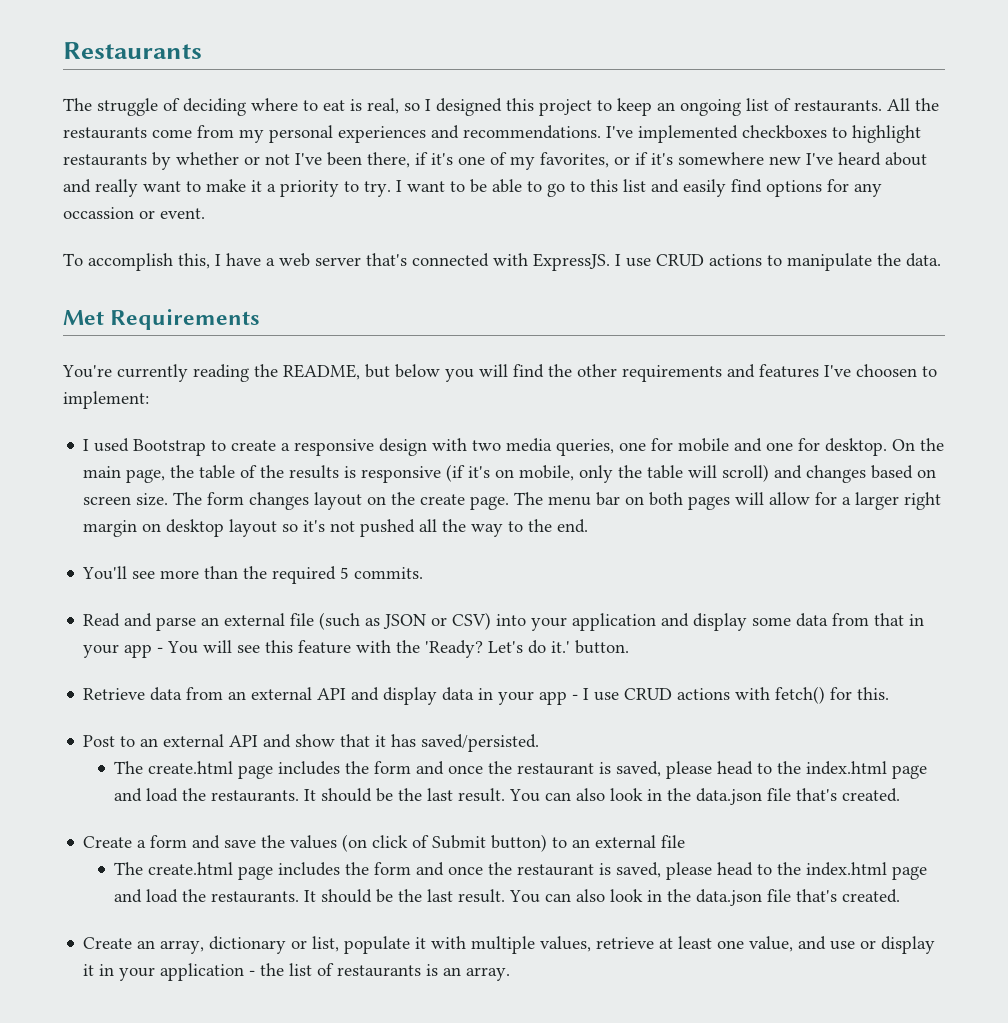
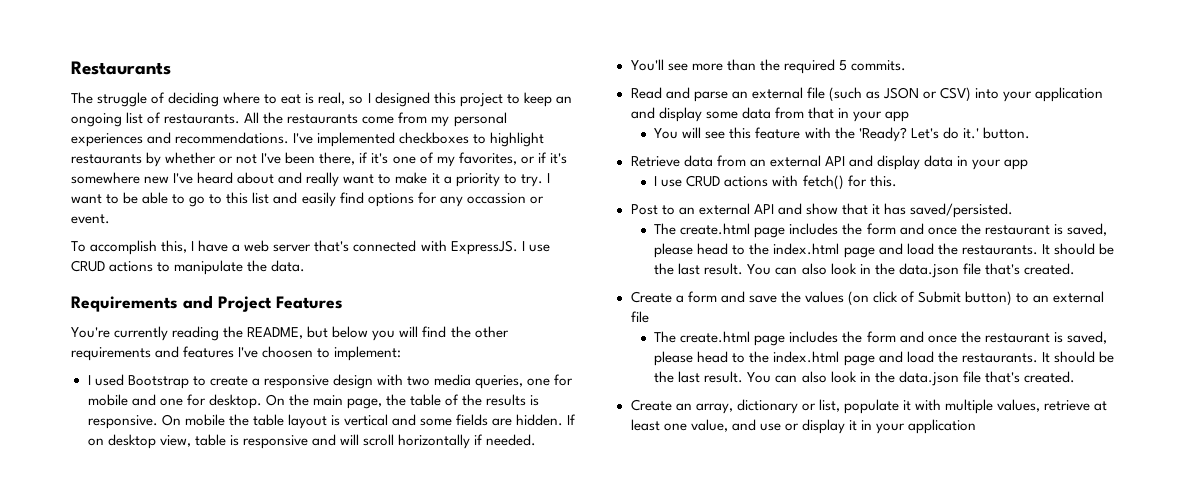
[63,310,104,325] Met -> (306, 266) none
(261, 319) none -> [183,295,343,312] and Project Features
[361,464,937,483] [83,492,942,510] [83,519,589,537] responsive (if it's on mobile, only the table will scroll) and changes based on screen size. The form changes layout on the create page. The menu bar on both pages will allow for a larger right margin on desktop layout so it's not pushed all the way to the end. -> [87,414,577,429] [87,434,537,449] responsive. On mobile the table layout is vertical and some fields are hidden. If on desktop view, table is responsive and will scroll horizontally if needed.
[157,647,164,653] - -> (909, 116) //
[572,694,579,700] - -> (1029, 164) //
[249,963,511,981] - the list of restaurants is an array. -> (976, 426) none

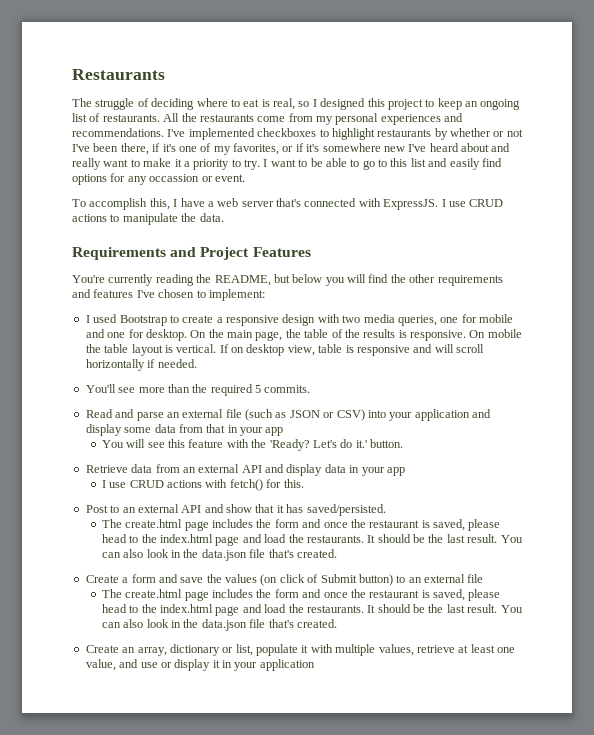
[262,346,314,358] choosen -> [158,289,195,298] chosen
[343,414,564,426] vertical and some fields are hidden. -> [176,344,217,353] vertical.

